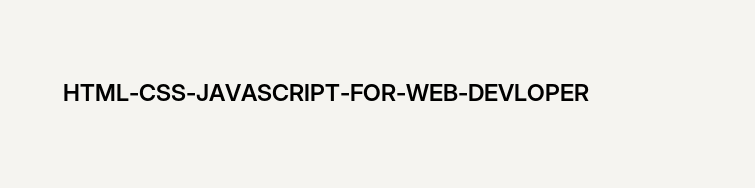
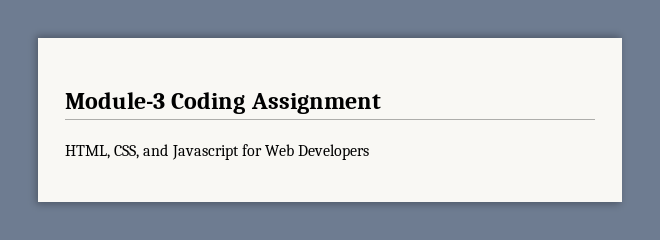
[63,84,589,101] HTML-CSS-JAVASCRIPT-FOR-WEB-DEVLOPER -> [65,92,381,114] [65,144,370,160] Module-3 Coding Assignment // HTML, CSS, and Javascript for Web Developers

